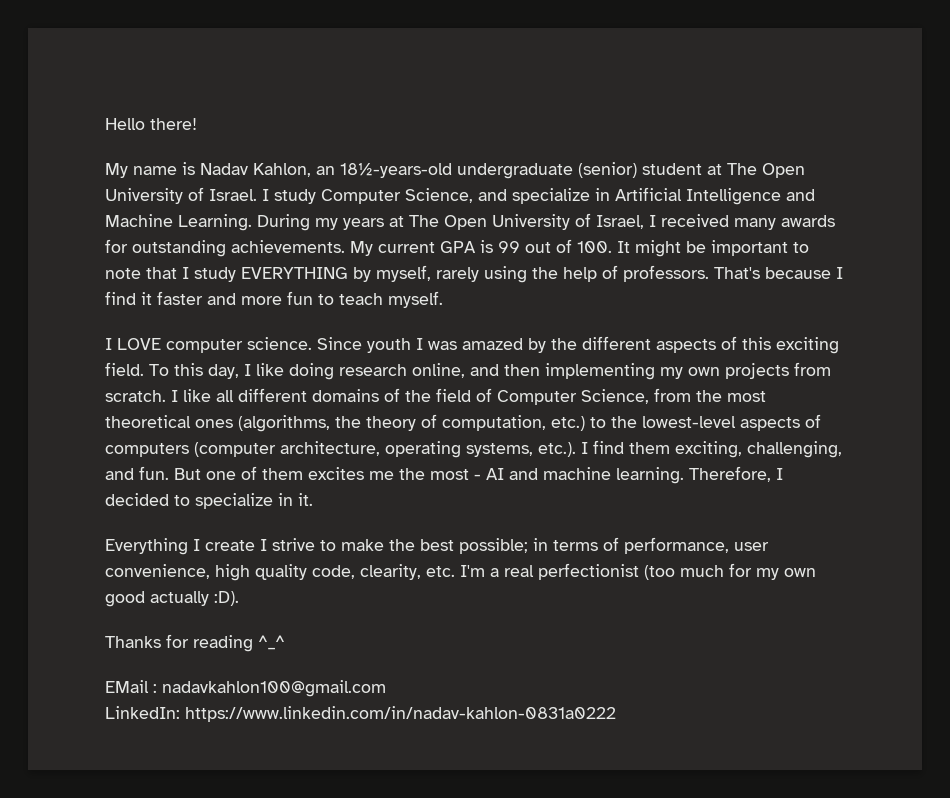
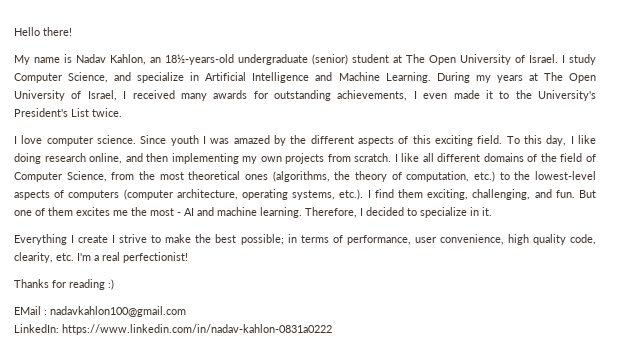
[231,239,809,257] [105,265,843,283] [105,291,443,308] [105,338,161,350] achievements. My current GPA is 99 out of 100. It might be important to note that I study EVERYTHING by myself, rarely using the help of professors. That's because I find it faster and more fun to teach myself. // I LOVE -> [337,90,596,101] [14,108,122,117] [14,135,43,144] achievements, I even made it to the University's President's List twice. // I love
[538,563,816,580] [105,591,239,607] perfectionist (too much for my own good actually :D). -> [123,252,188,263] perfectionist!
[258,635,285,650] ^_^ -> [108,279,114,290] :)

